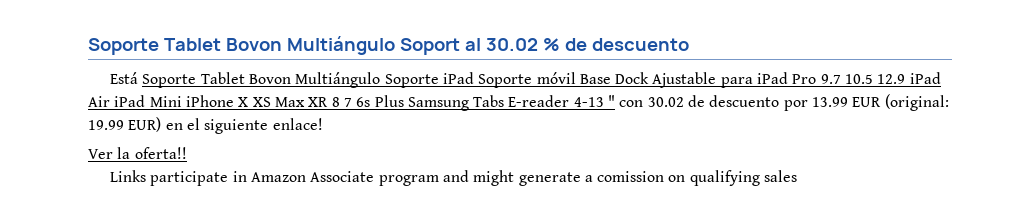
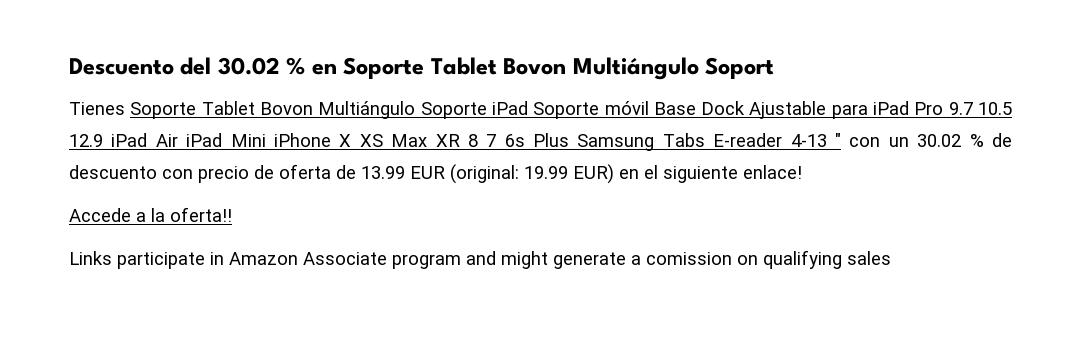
(88, 46) none -> [69,57,337,75] Descuento del 30.02 % en
[464,38,689,51] [109,72,138,84] al 30.02 % de descuento // Está -> [69,102,125,115] // Tienes
[647,95,808,111] 30.02 de descuento por -> [888,133,1013,147] [69,164,356,183] un 30.02 % de descuento con precio de oferta de
[88,149,113,159] Ver -> [69,208,146,222] Accede a

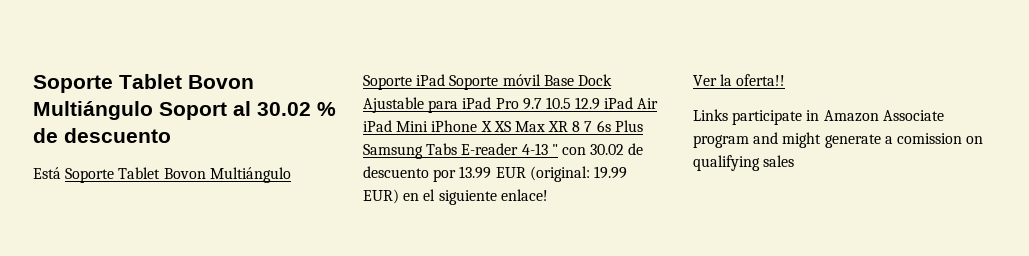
[69,57,337,75] Descuento del 30.02 % en -> (33, 84) none
[69,102,125,115] // Tienes -> [233,101,336,116] [33,128,171,143] [33,167,61,179] al 30.02 % de descuento // Está
[888,133,1013,147] [69,164,356,183] un 30.02 % de descuento con precio de oferta de -> [590,143,644,155] [363,166,457,182] 30.02 de descuento por
[69,208,146,222] Accede a -> [693,75,717,86] Ver

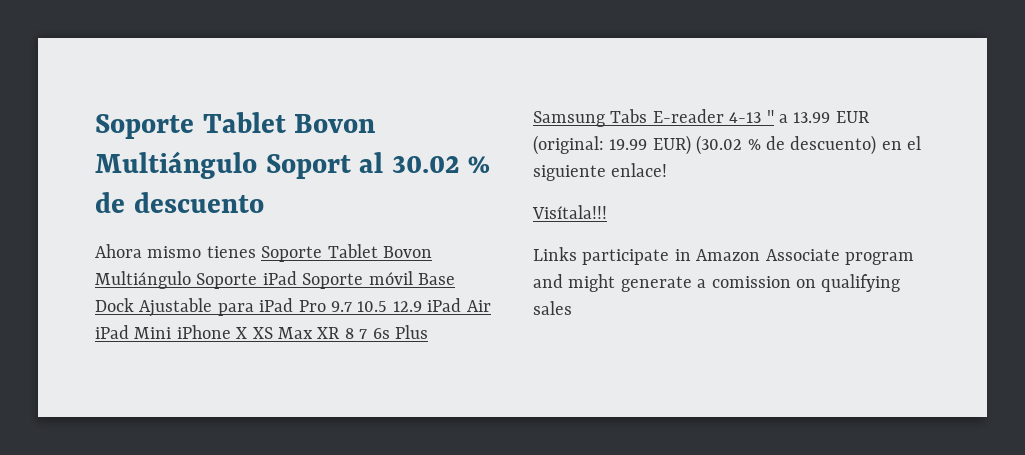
[33,167,61,179] Está -> [95,244,256,258] Ahora mismo tienes
[561,143,644,155] [363,166,457,182] con 30.02 de descuento por -> [779,114,788,123] a
(399, 196) none -> [696,135,877,155] (30.02 % de descuento)
[693,74,786,86] Ver la oferta!! -> [532,205,607,219] Visítala!!!

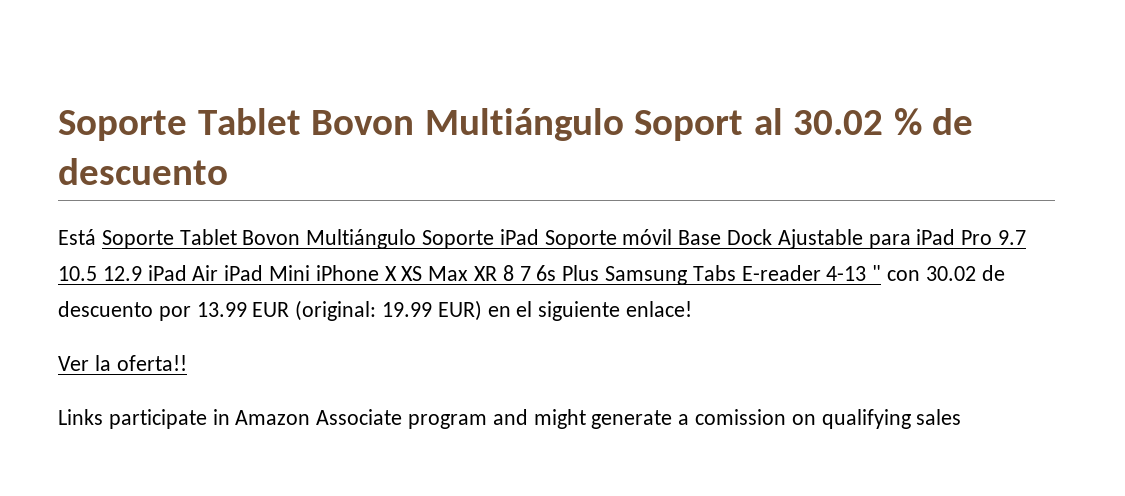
[95,244,256,258] Ahora mismo tienes -> [58,229,96,245] Está
[779,114,788,123] a -> [887,265,1005,281] [58,301,191,321] con 30.02 de descuento por
[696,135,877,155] (30.02 % de descuento) -> (482, 310) none
[532,205,607,219] Visítala!!! -> [58,355,187,371] Ver la oferta!!

